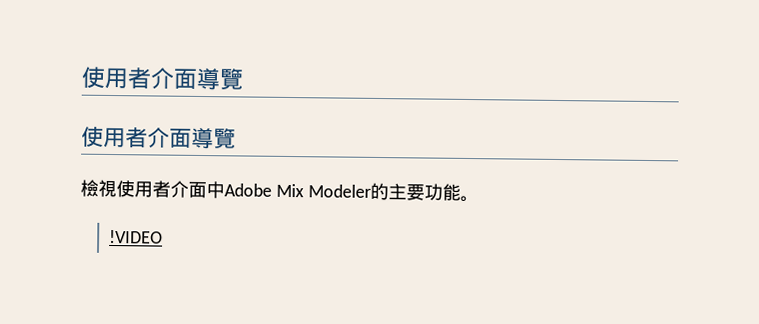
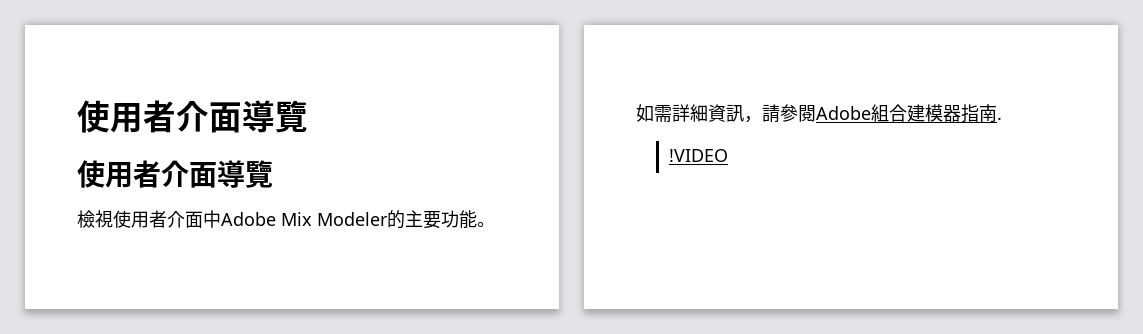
(479, 199) none -> [636,104,1002,123] 如需詳細資訊，請參閱Adobe組合建模器指南.

